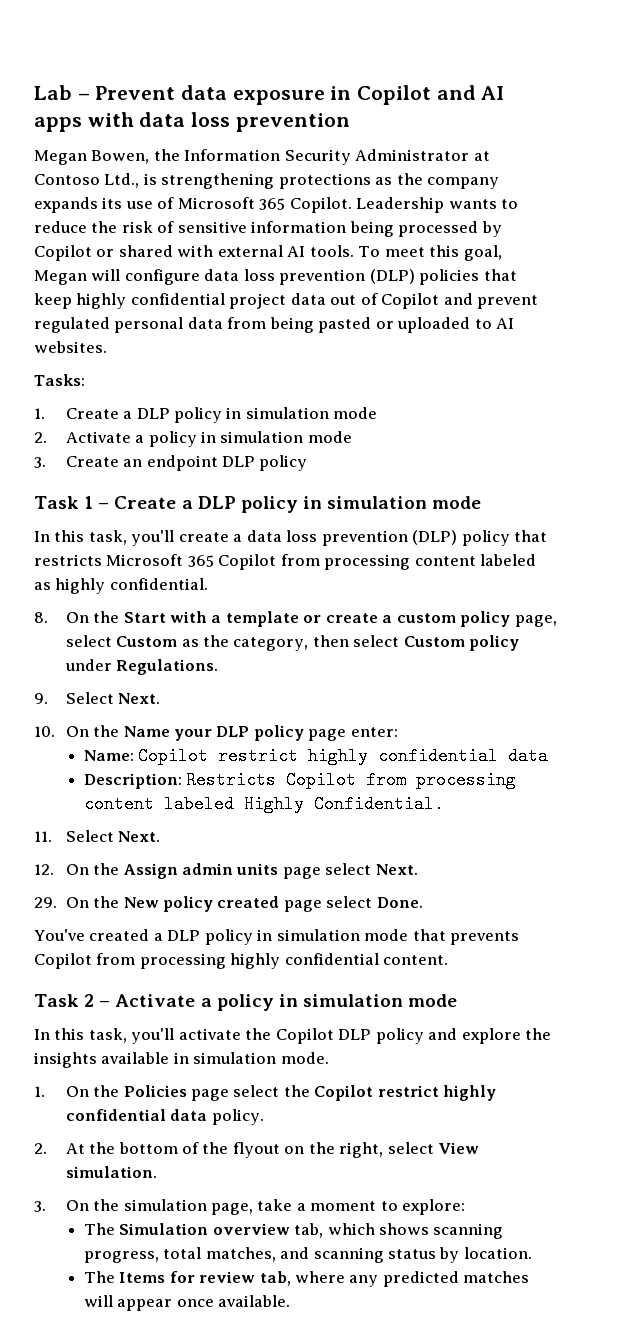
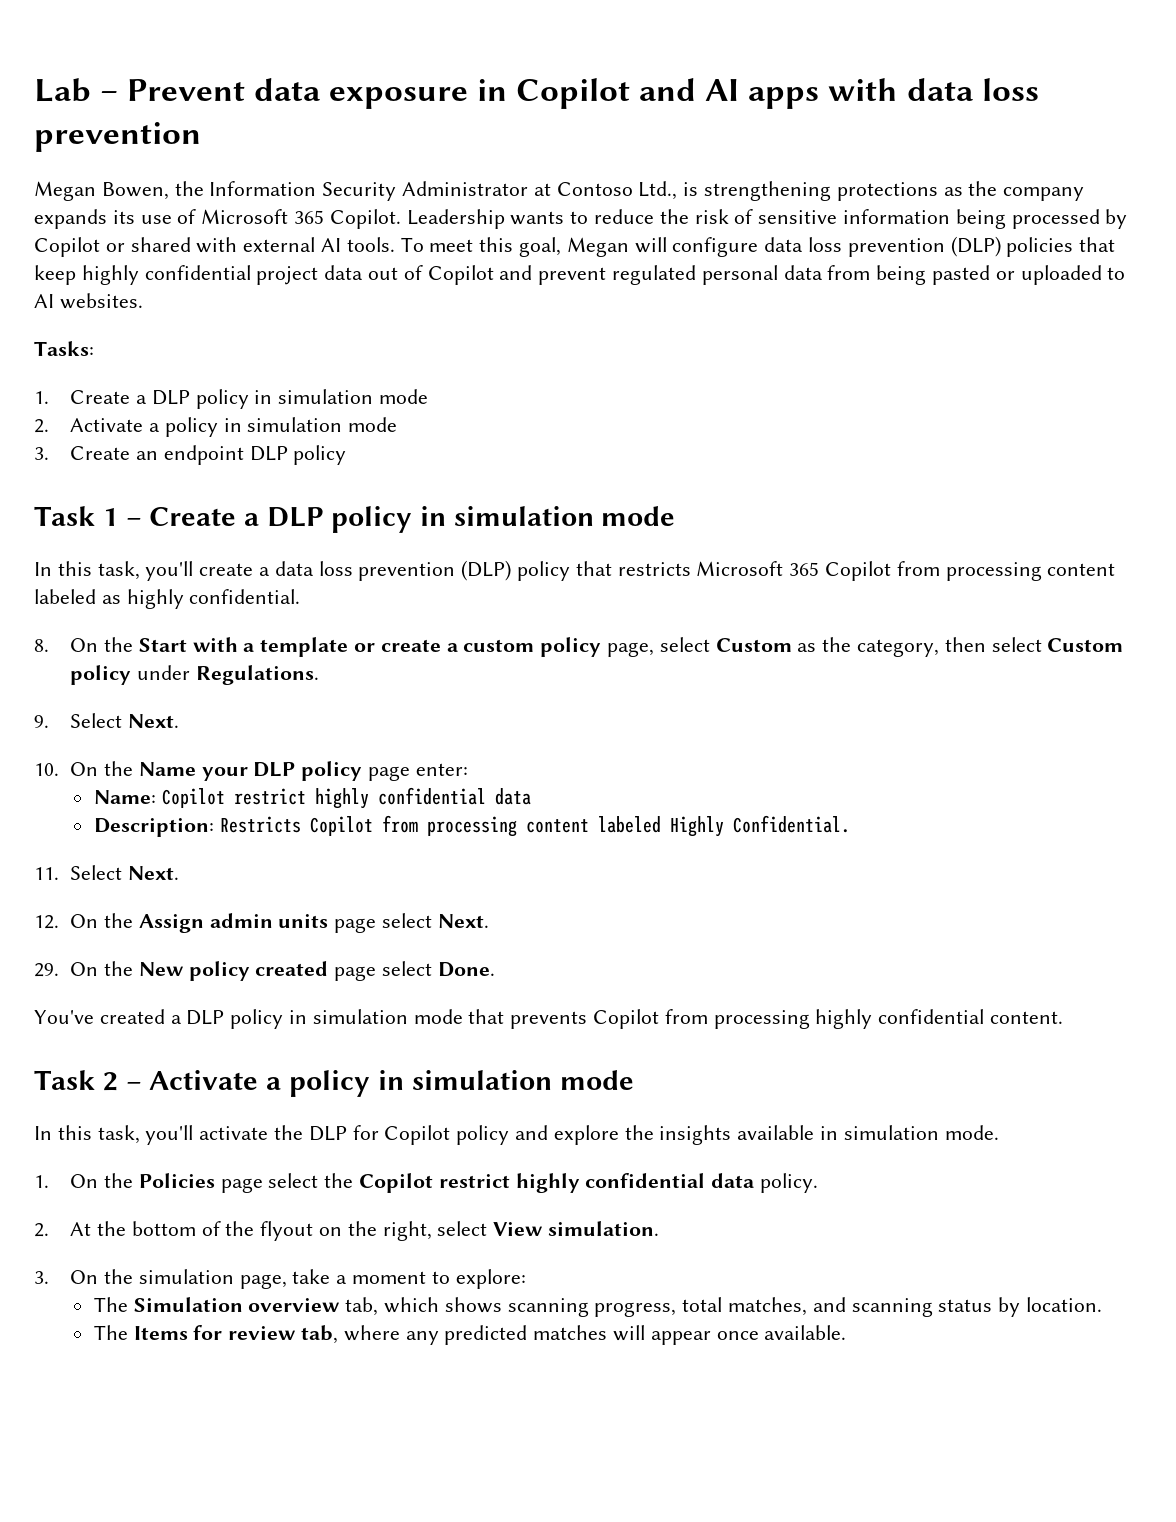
[275,1028,372,1044] Copilot DLP -> [308,1125,451,1145] DLP for Copilot

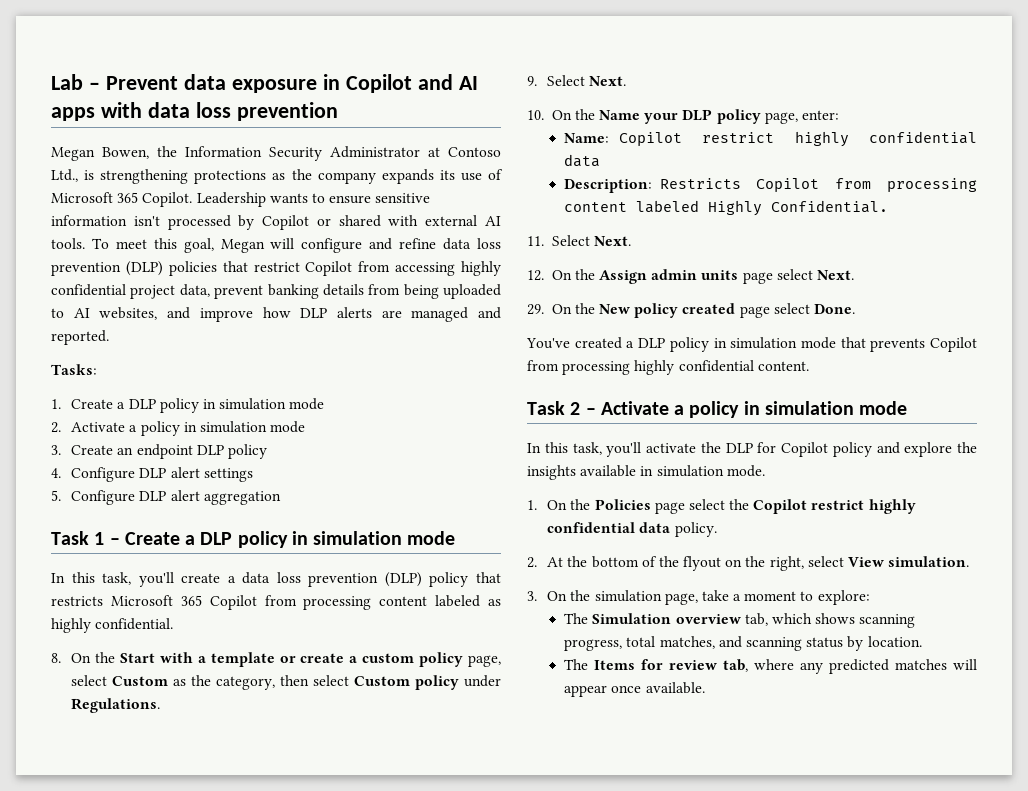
[594,209,754,224] reduce the risk of -> [329,195,372,204] ensure
[955,209,1006,229] being -> [133,216,160,226] isn't
(759, 247) none -> [369,238,437,250] and refine
[34,265,1126,285] [34,293,143,309] keep highly confidential project data out of Copilot and prevent regulated personal data from being pasted or uploaded to AI websites. -> [253,261,501,276] [51,284,501,299] [51,307,501,322] [51,330,109,345] restrict Copilot from accessing highly confidential project data, prevent banking details from being uploaded to AI websites, and improve how DLP alerts are managed and reported.
(347, 455) none -> [51,467,253,482] [51,490,281,505] // 4. Configure DLP alert settings // 5. Configure DLP alert aggregation
[367,766,410,781] page -> [764,112,798,124] page,

